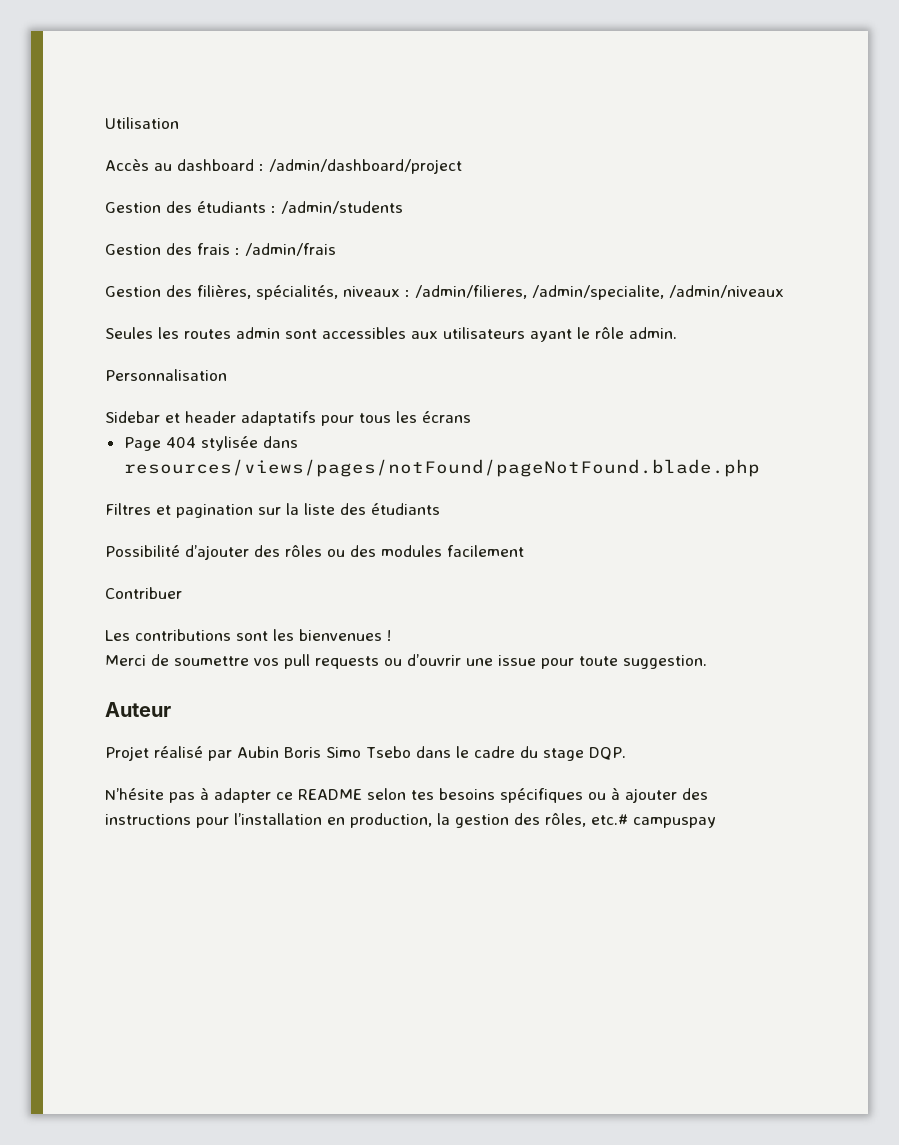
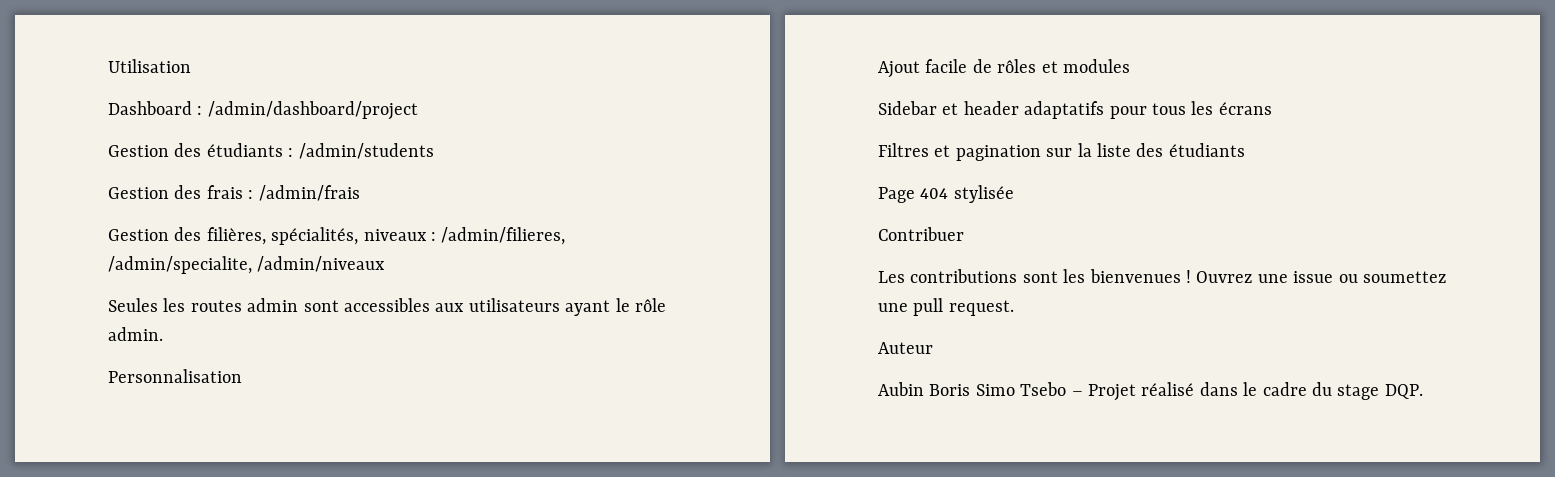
[105,159,254,171] Accès au dashboard -> [108,101,192,115] Dashboard
(227, 375) none -> [878,59,1130,78] // Ajout facile de rôles et modules
[123,436,298,451] [123,459,760,477] // Page 404 stylisée dans resources/views/pages/notFound/pageNotFound.blade.php -> (1272, 108) none
[105,545,524,560] Possibilité d’ajouter des rôles ou des modules facilement -> [878,185,1014,203] Page 404 stylisée
[105,654,707,669] [105,702,171,717] [105,746,232,761] // Merci de soumettre vos pull requests ou d’ouvrir une issue pour toute suggestion. // Auteur // Projet réalisé par -> [1196,271,1446,283] [878,298,1014,316] [878,342,933,354] Ouvrez une issue ou soumettez une pull request. // Auteur //
(411, 752) none -> [1071,382,1195,401] – Projet réalisé
[105,787,708,803] [105,813,716,828] // N’hésite pas à adapter ce README selon tes besoins spécifiques ou à ajouter des instructions pour l’installation en production, la gestion des rôles, etc.# campuspay -> (1423, 391) none

